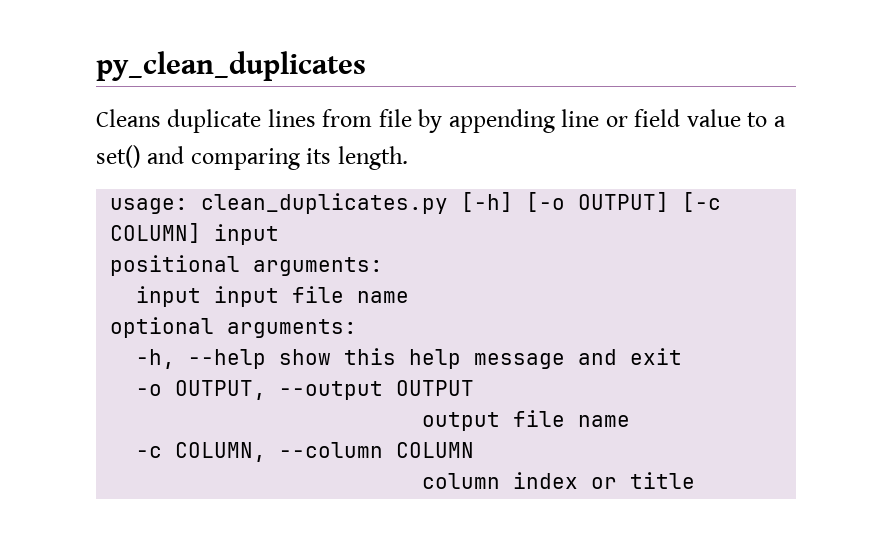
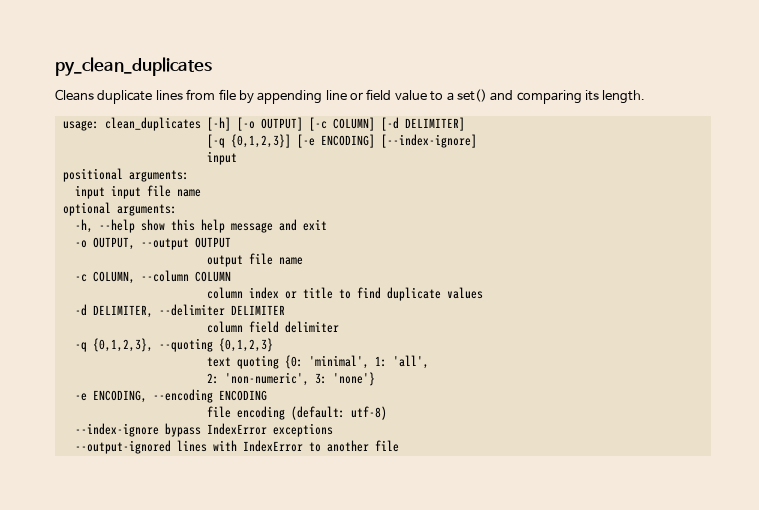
[201,193,449,214] clean_duplicates.py -> [104,117,201,131] clean_duplicates
(202, 233) none -> [380,117,465,131] [206,134,477,148] [-d DELIMITER] // [-q {0,1,2,3}] [-e ENCODING] [--index-ignore] //
(696, 480) none -> [338,287,483,301] [74,304,285,318] [206,321,339,333] [74,338,273,352] [206,355,429,369] [206,372,375,386] [74,389,267,403] [206,406,387,420] [74,423,333,437] [74,440,399,454] to find duplicate values // -d DELIMITER, --delimiter DELIMITER // column field delimiter // -q {0,1,2,3}, --quoting {0,1,2,3} // text quoting {0: 'minimal', 1: 'all', // 2: 'non-numeric', 3: 'none'} // -e ENCODING, --encoding ENCODING // file encoding (default: utf-8) // --index-ignore bypass IndexError exceptions // --output-ignored lines with IndexError to another file

